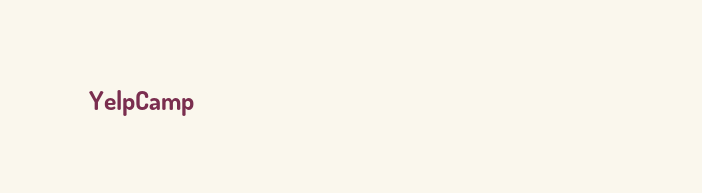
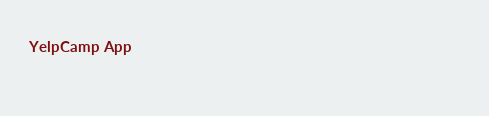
(194, 103) none -> [103,41,133,55] App

